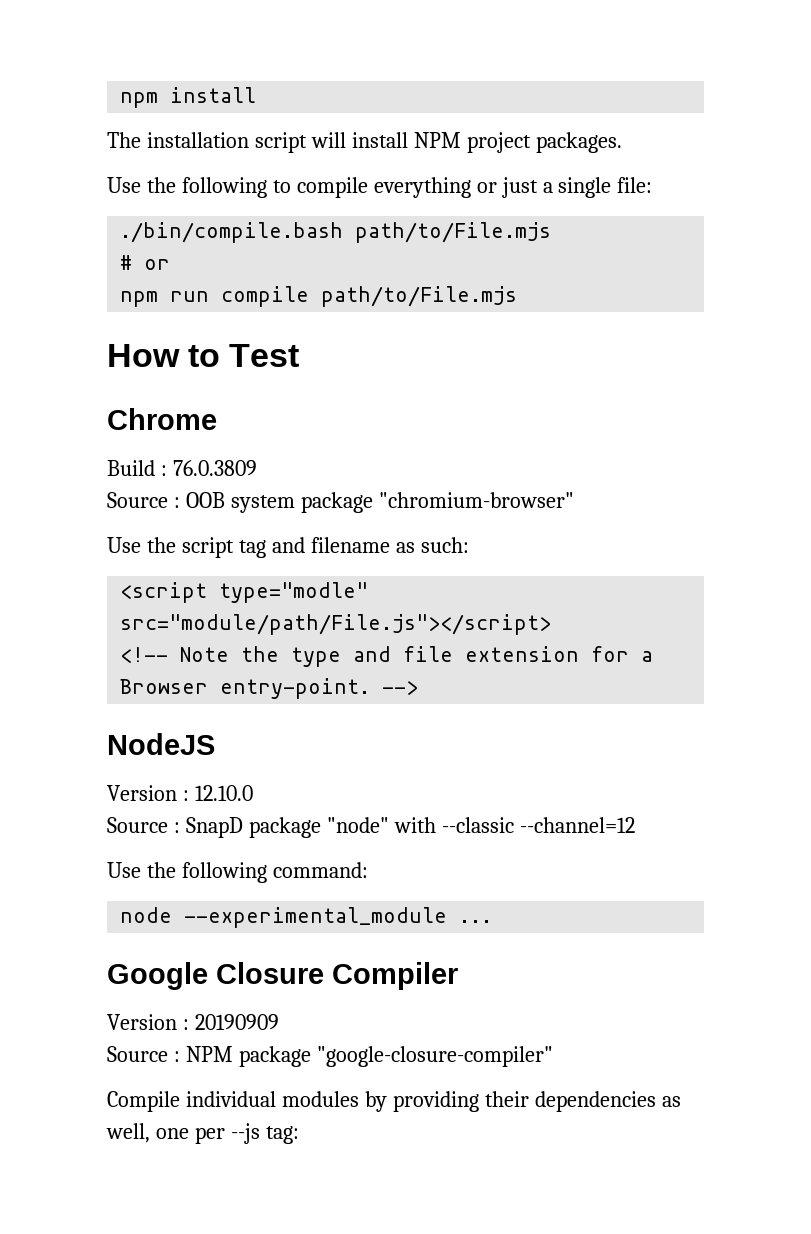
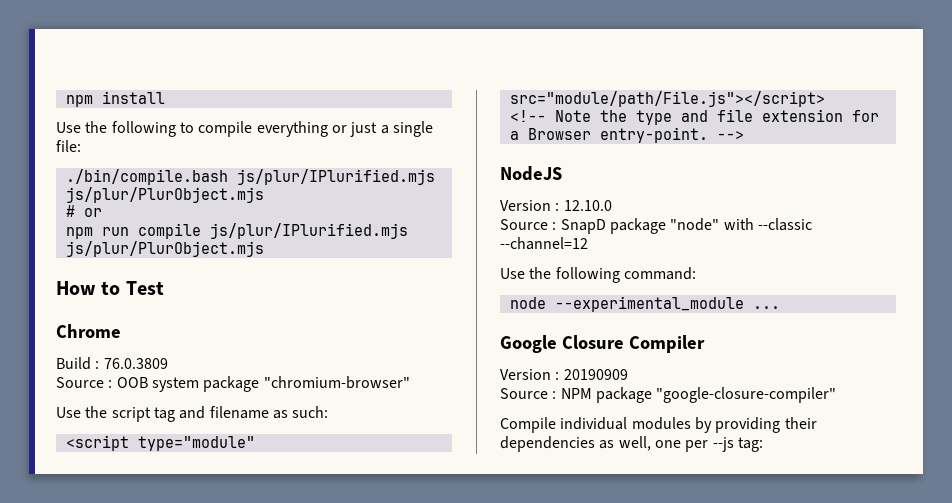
[107,132,622,153] // The installation script will install NPM project packages. -> (165, 97) none
[355,222,552,243] path/to/File.mjs -> [236,169,435,185] [65,187,264,203] js/plur/IPlurified.mjs js/plur/PlurObject.mjs
[321,286,518,307] path/to/File.mjs -> [209,223,408,239] [65,241,264,257] js/plur/IPlurified.mjs js/plur/PlurObject.mjs
[219,582,369,603] type="modle" -> [137,436,255,451] type="module"

